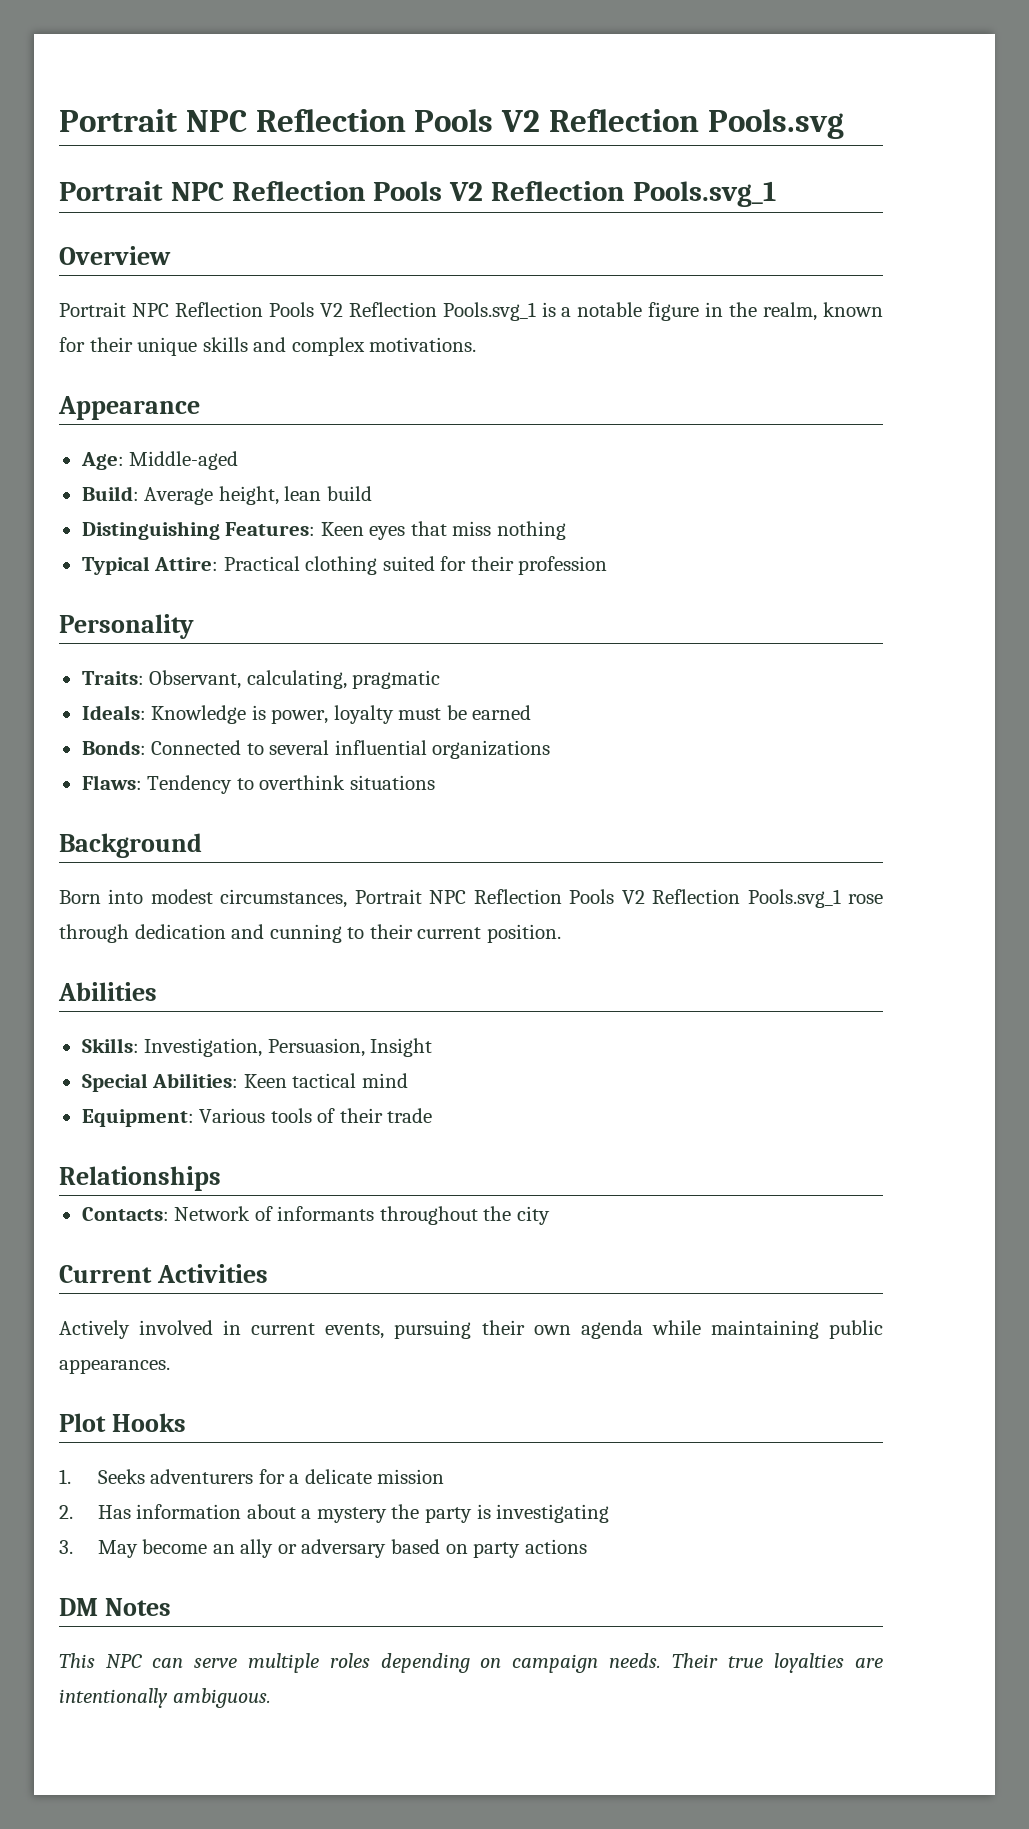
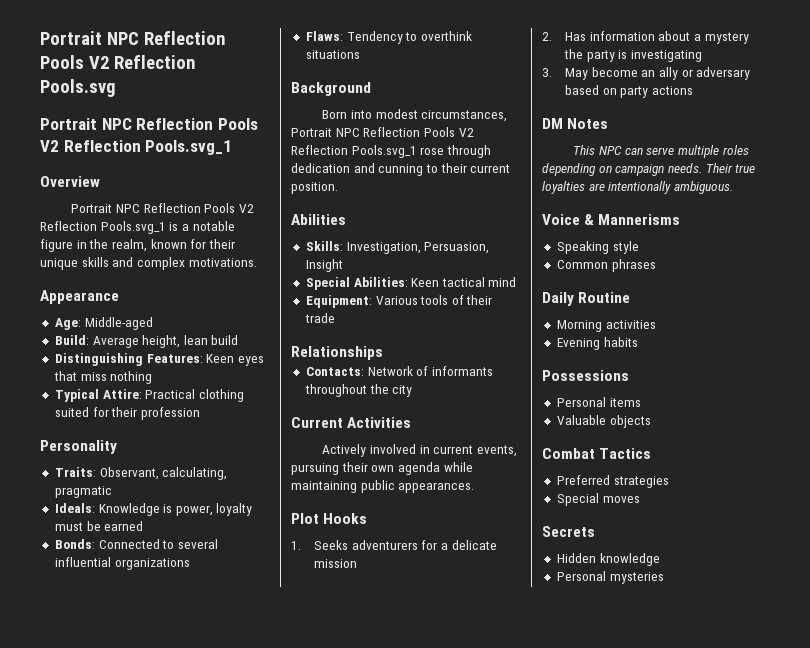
(271, 1698) none -> [542,214,681,225] [556,241,639,254] [556,259,656,272] [542,292,631,306] [556,320,656,332] [556,337,638,350] [542,370,629,381] [556,397,641,407] [556,415,651,428] [542,448,652,459] [556,475,669,488] [556,493,640,506] [542,526,595,537] [556,553,660,566] [556,571,664,584] // Voice & Mannerisms // Speaking style // Common phrases // Daily Routine // Morning activities // Evening habits // Possessions // Personal items // Valuable objects // Combat Tactics // Preferred strategies // Special moves // Secrets // Hidden knowledge // Personal mysteries

